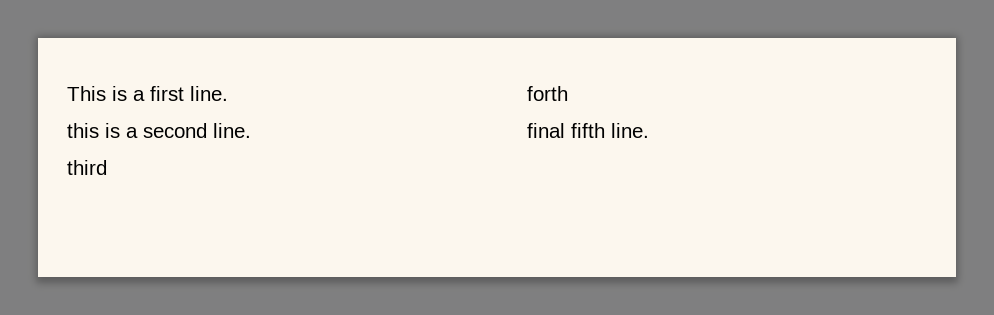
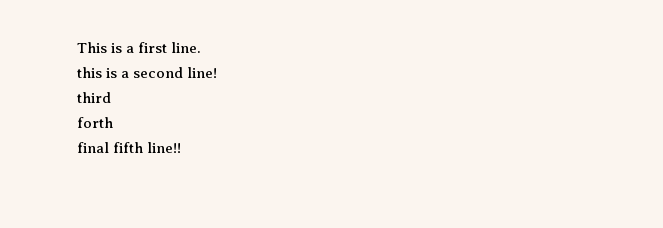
[213,123,251,138] line. -> [187,67,218,78] line!
[611,123,649,138] line. -> [147,142,182,153] line!!

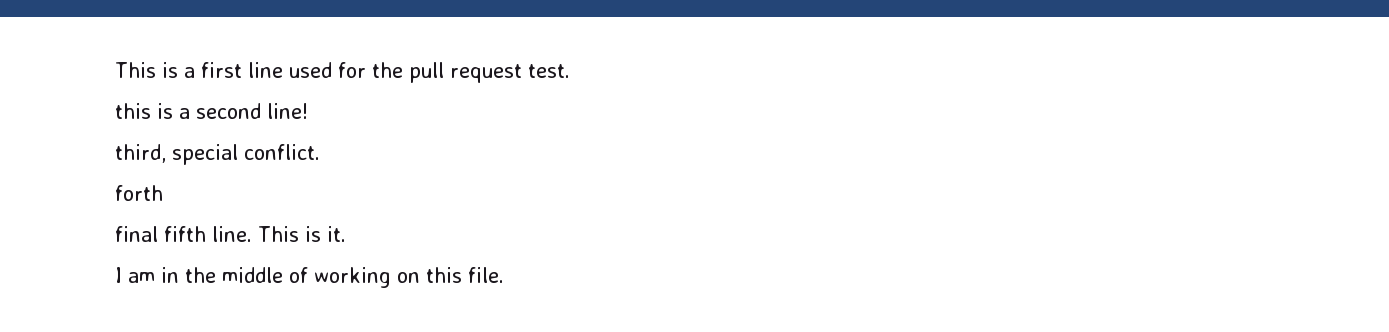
[171,42,202,53] line. -> [248,62,570,83] line used for the pull request test.
[77,92,111,103] third -> [115,144,320,165] third, special conflict.
[147,142,182,153] line!! -> [212,226,346,242] [115,267,504,288] line. This is it. // I am in the middle of working on this file.

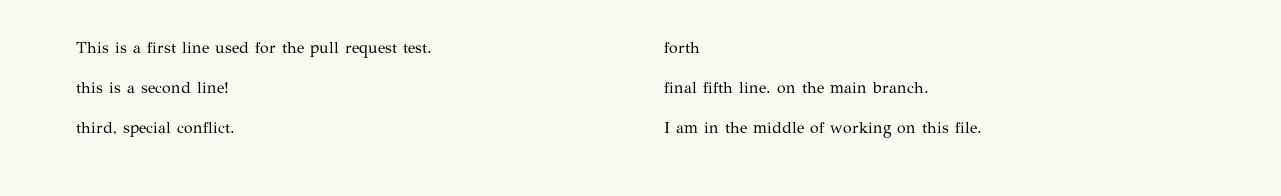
[258,226,346,242] This is it. -> [777,82,929,94] on the main branch.

